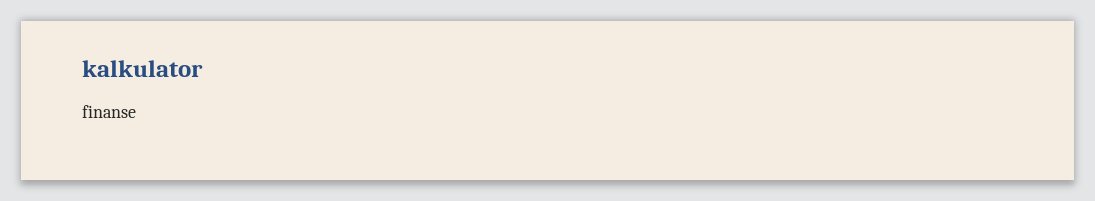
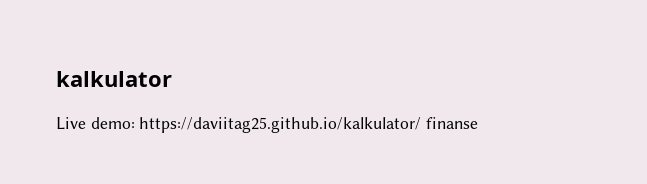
(203, 68) none -> [56,117,422,133] Live demo: https://daviitag25.github.io/kalkulator/

